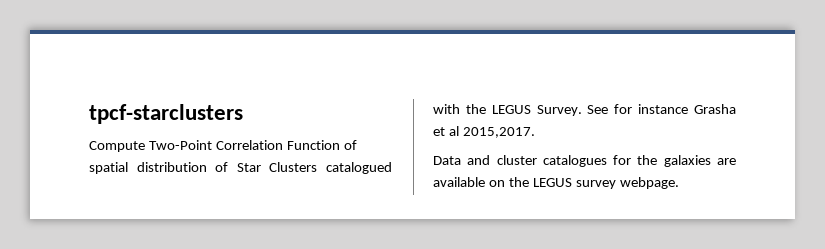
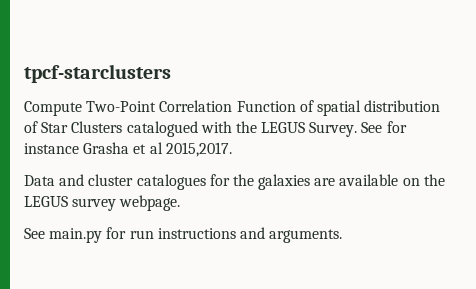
(679, 183) none -> [24,227,343,243] // See main.py for run instructions and arguments.

